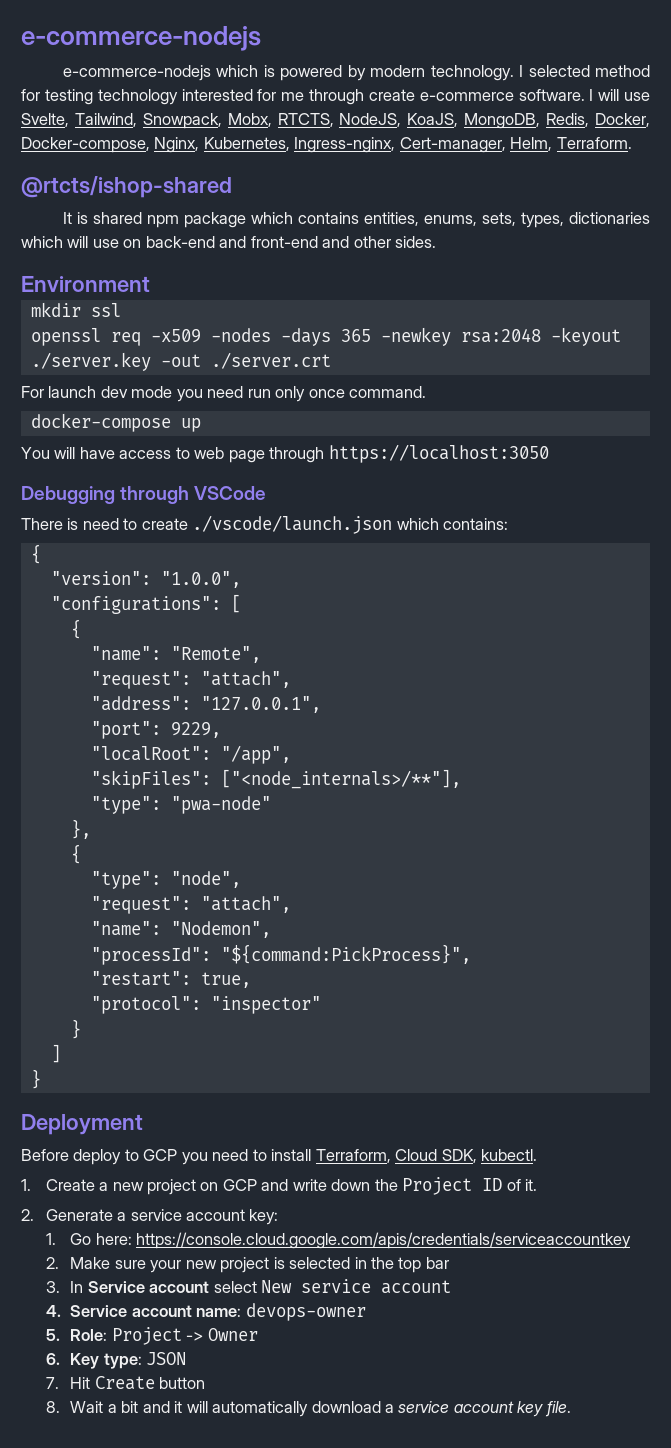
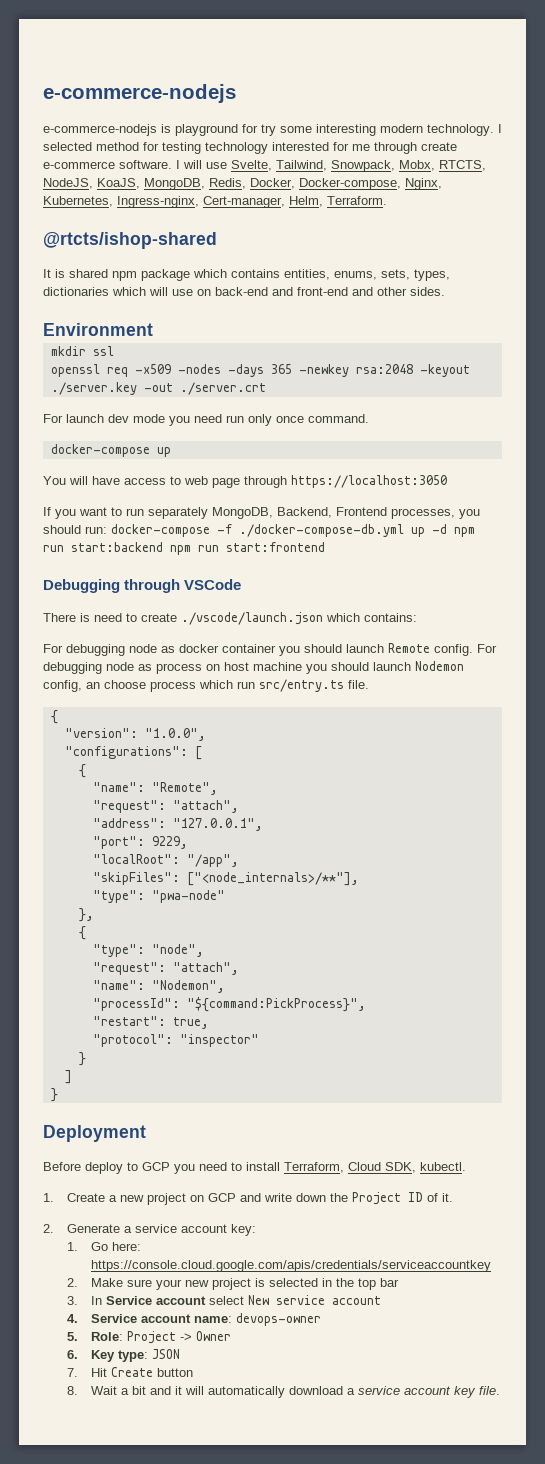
[216,65,366,81] which is powered by -> [161,124,376,136] is playground for try some interesting
(549, 453) none -> [43,507,480,519] [43,524,475,537] [43,542,325,555] // If you want to run separately MongoDB, Backend, Frontend processes, you should run: docker-compose -f ./docker-compose-db.yml up -d npm run start:backend npm run start:frontend
(509, 524) none -> [43,643,497,656] [43,661,464,674] [43,679,369,692] // For debugging node as docker container you should launch Remote config. For debugging node as process on host machine you should launch Nodemon config, an choose process which run src/entry.ts file.

